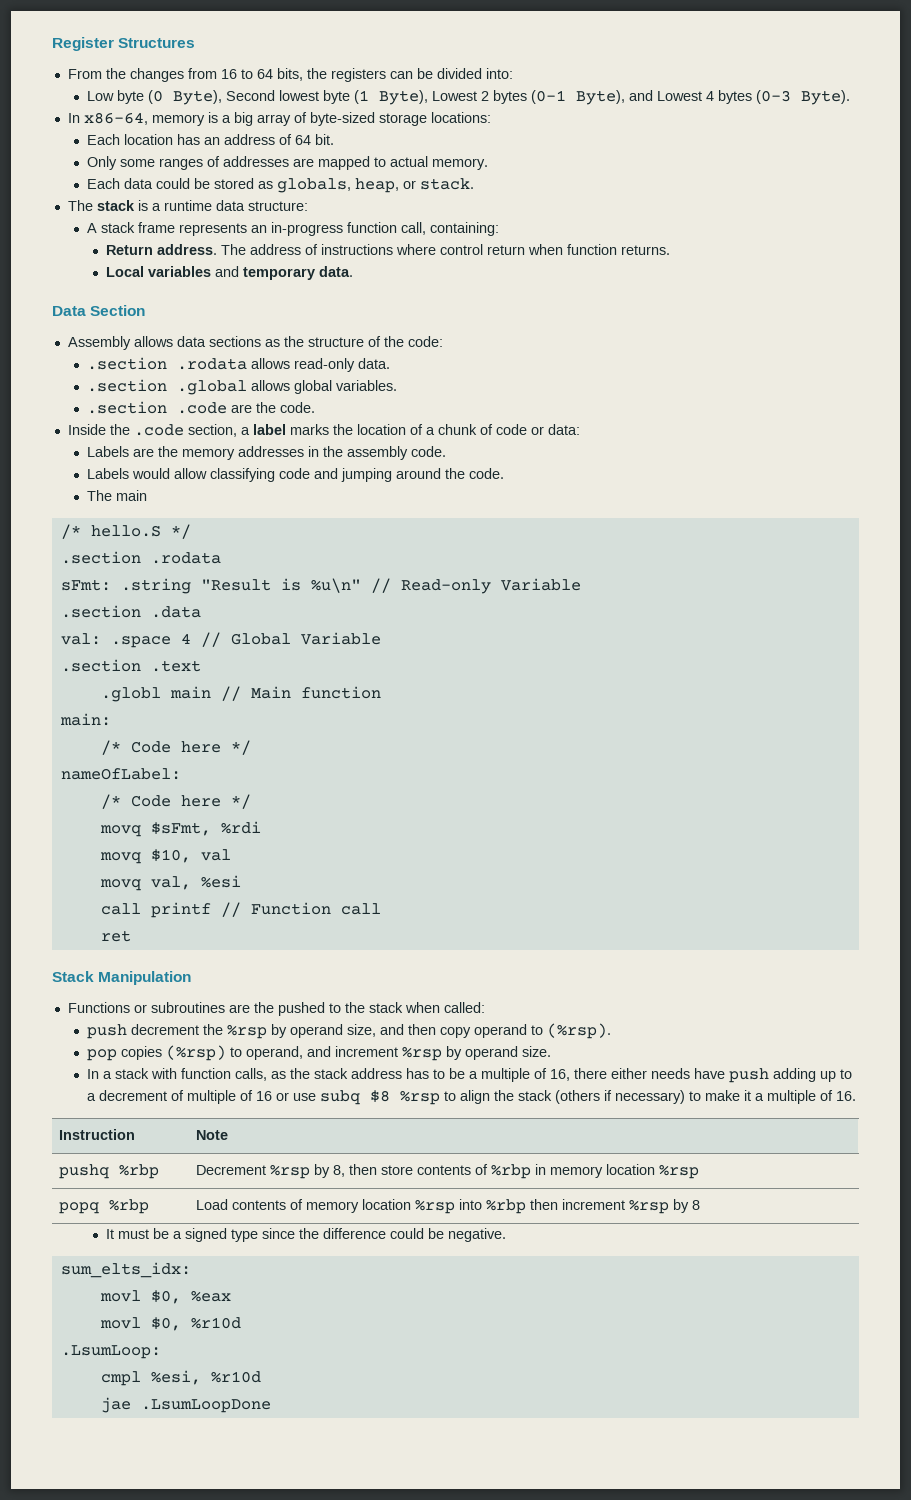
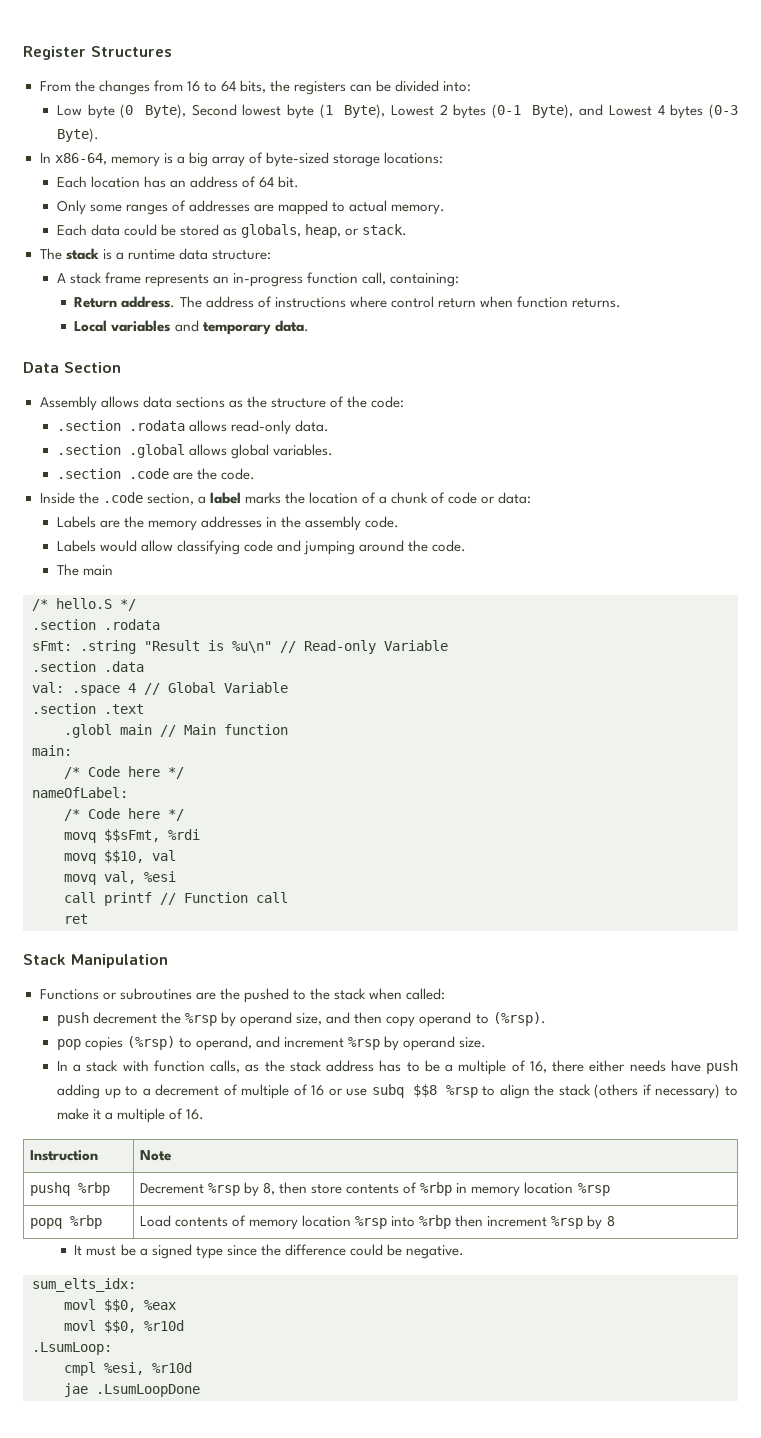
[150,822,211,836] $sFmt, -> [104,829,160,842] $$sFmt,
[150,849,191,863] $10, -> [104,850,144,863] $$10,
[370,1090,391,1103] $8 -> [412,1084,437,1097] $$8
[150,1290,181,1304] $0, -> [104,1299,136,1312] $$0,
[150,1317,181,1331] $0, -> [104,1320,136,1333] $$0,

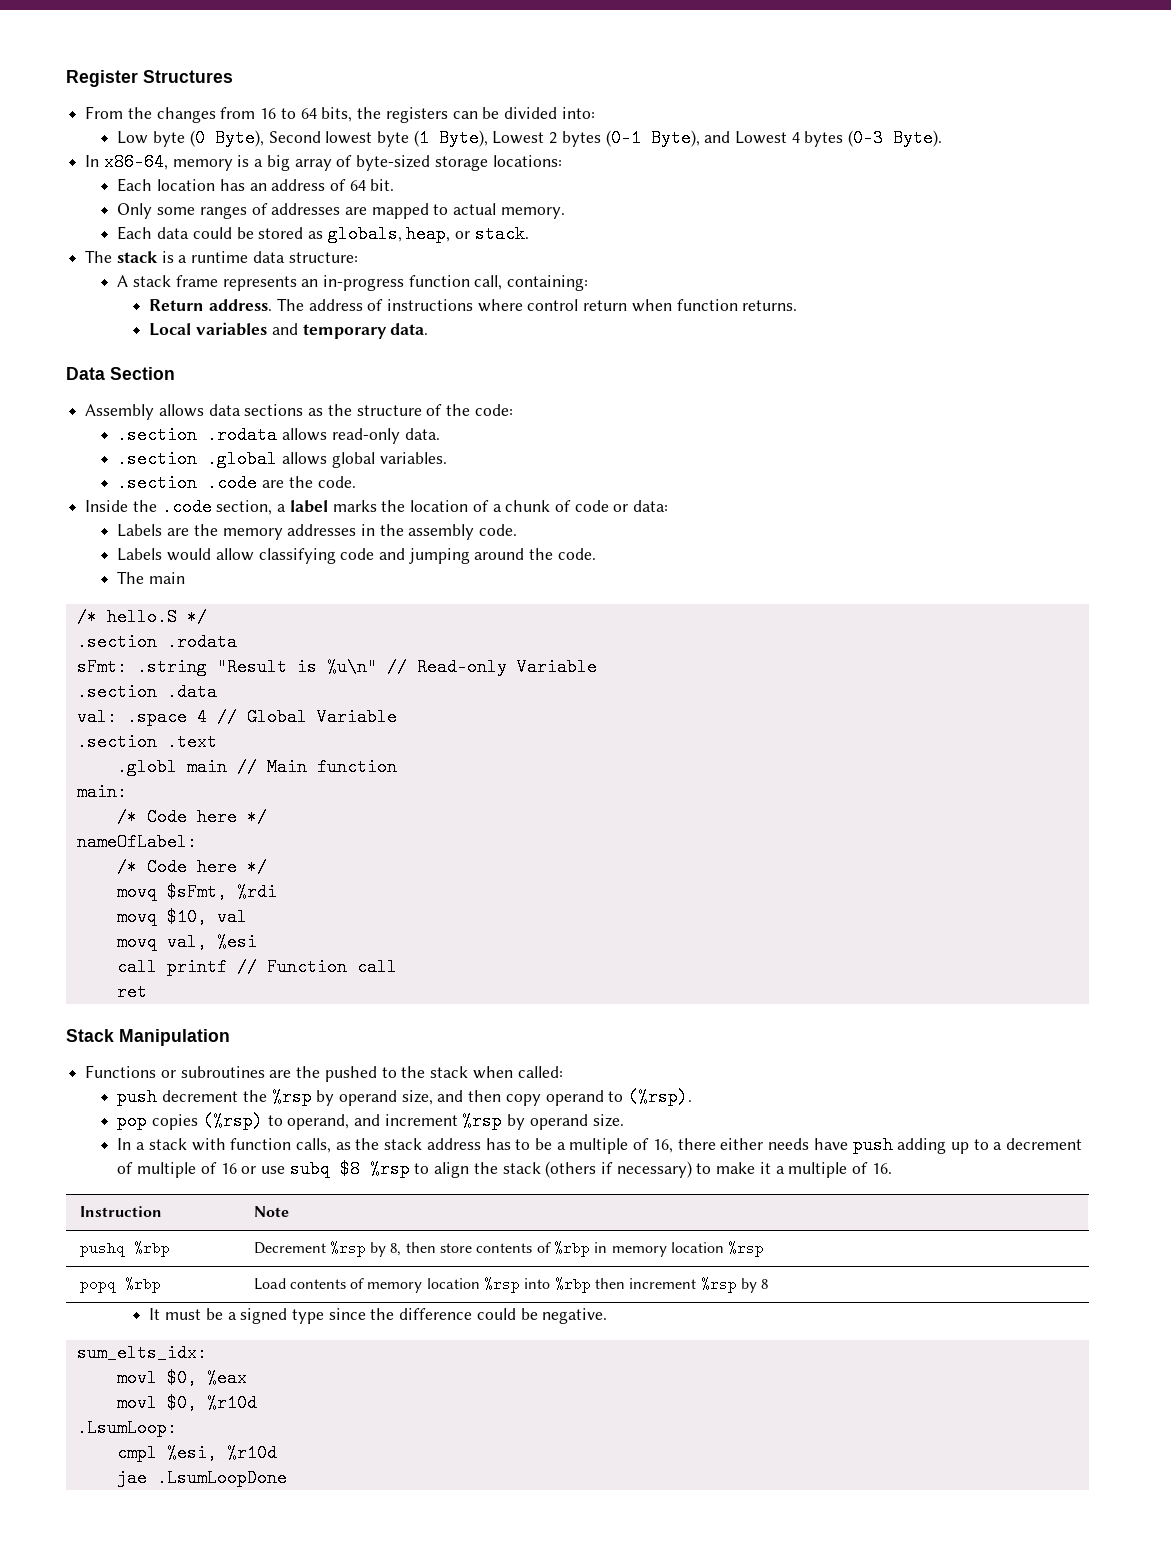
[104,829,160,842] $$sFmt, -> [166,883,227,901] $sFmt,
[104,850,144,863] $$10, -> [166,908,207,926] $10,
[412,1084,437,1097] $$8 -> [339,1160,360,1178] $8
[104,1299,136,1312] $$0, -> [166,1369,197,1387] $0,
[104,1320,136,1333] $$0, -> [166,1394,197,1412] $0,

